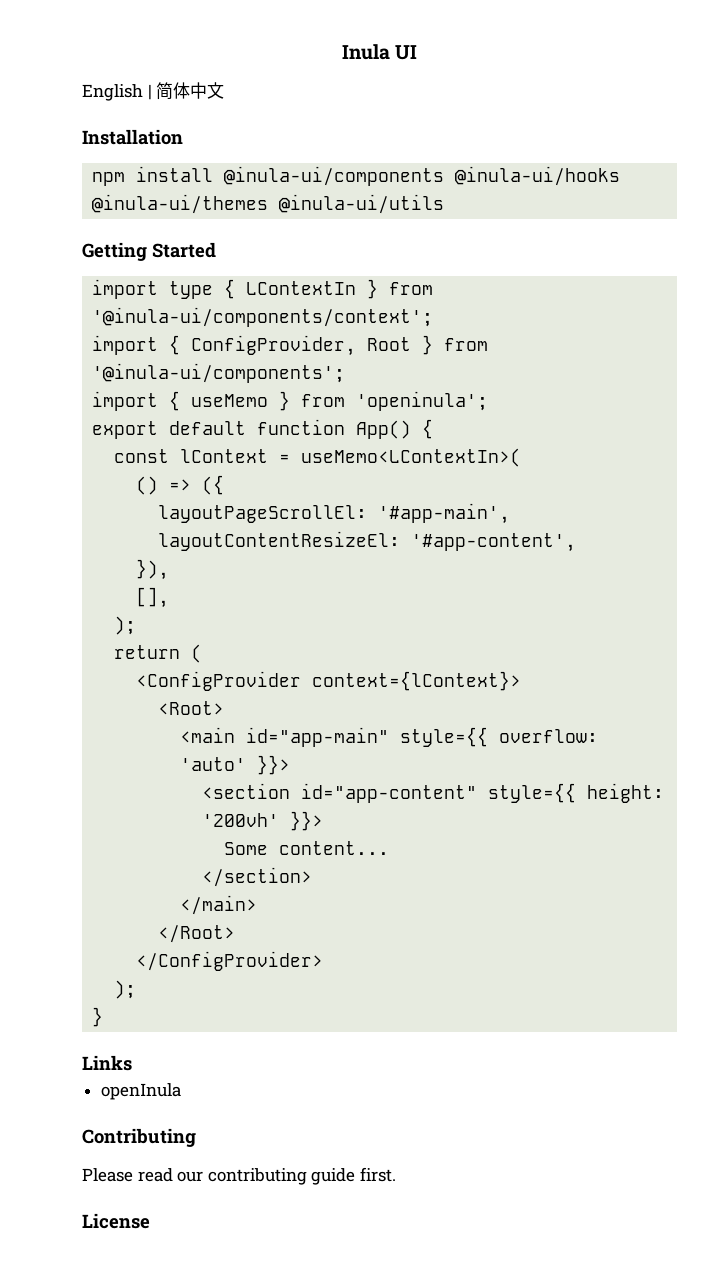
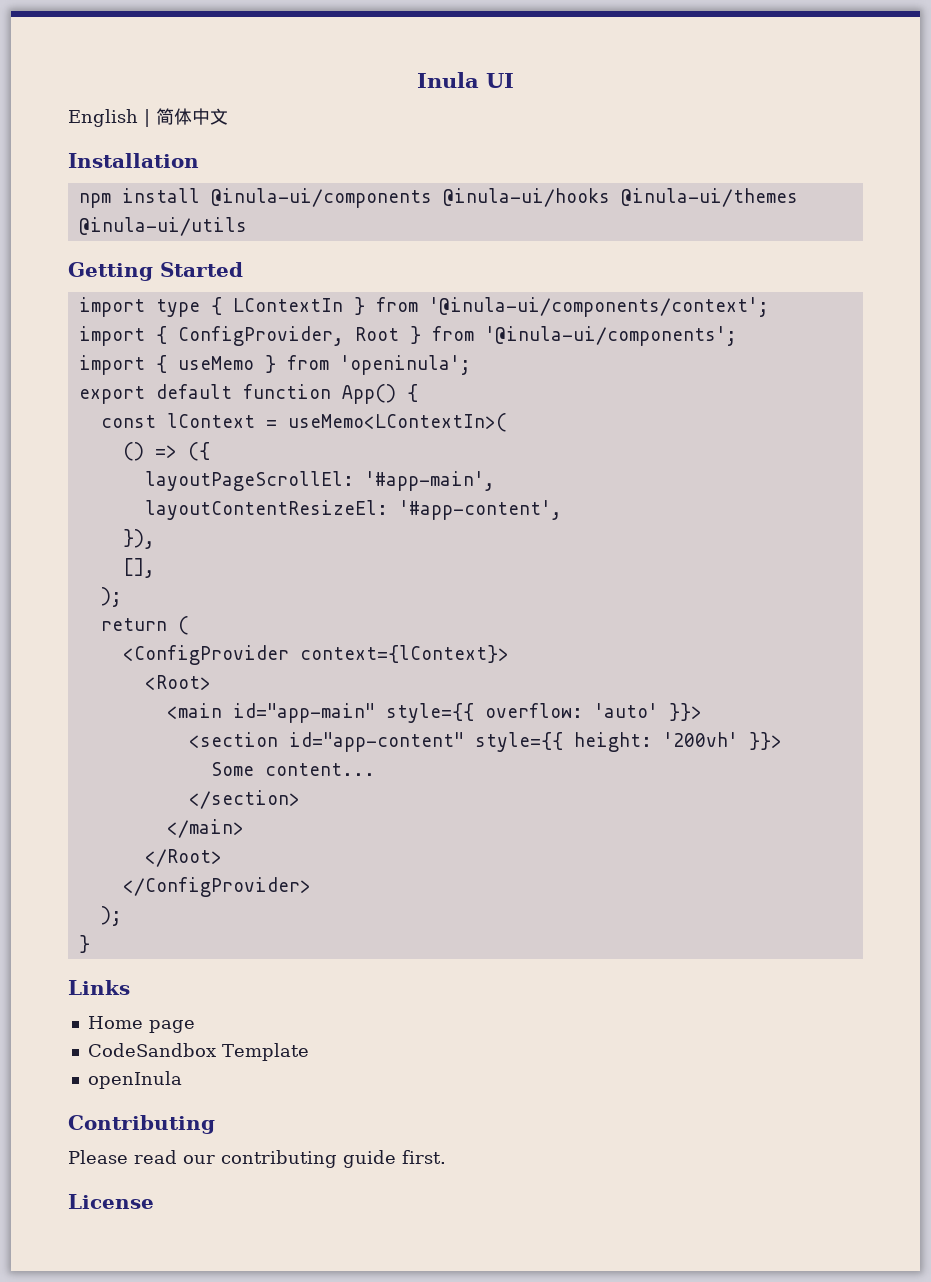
(132, 1063) none -> [87,1016,195,1033] [87,1043,309,1061] // Home page // CodeSandbox Template

